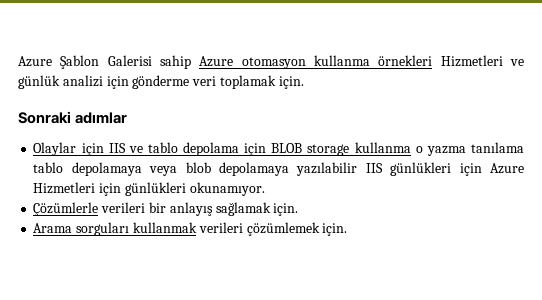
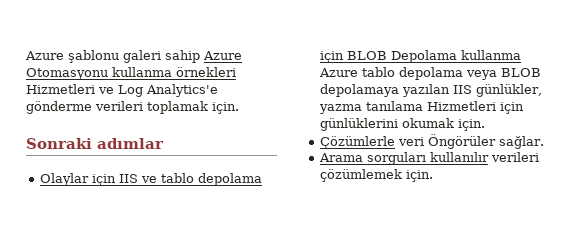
[18,55,152,69] Azure Şablon Galerisi -> [25,50,161,63] Azure şablonu galeri
[241,57,306,69] otomasyon -> [26,68,108,80] Otomasyonu
[18,75,217,89] günlük analizi için gönderme veri -> [118,84,218,97] [26,101,143,114] Log Analytics'e gönderme verileri
[307,142,524,156] [33,162,524,176] [33,182,265,196] [33,202,299,216] storage kullanma o yazma tanılama tablo depolamaya veya blob depolamaya yazılabilir IIS günlükleri için Azure Hizmetleri için günlükleri okunamıyor. // Çözümlerle verileri bir anlayış sağlamak için. -> [391,50,522,63] [319,67,542,80] [320,84,543,97] [319,101,525,114] [320,118,486,131] [320,134,545,149] Depolama kullanma Azure tablo depolama veya BLOB depolamaya yazılan IIS günlükler, yazma tanılama Hizmetleri için günlüklerini okumak için. // Çözümlerle veri Öngörüler sağlar.
[132,222,197,233] kullanmak -> [430,152,490,162] kullanılır

